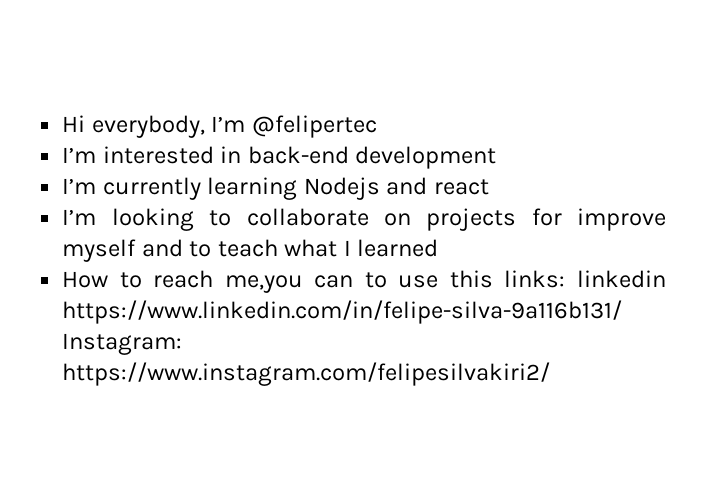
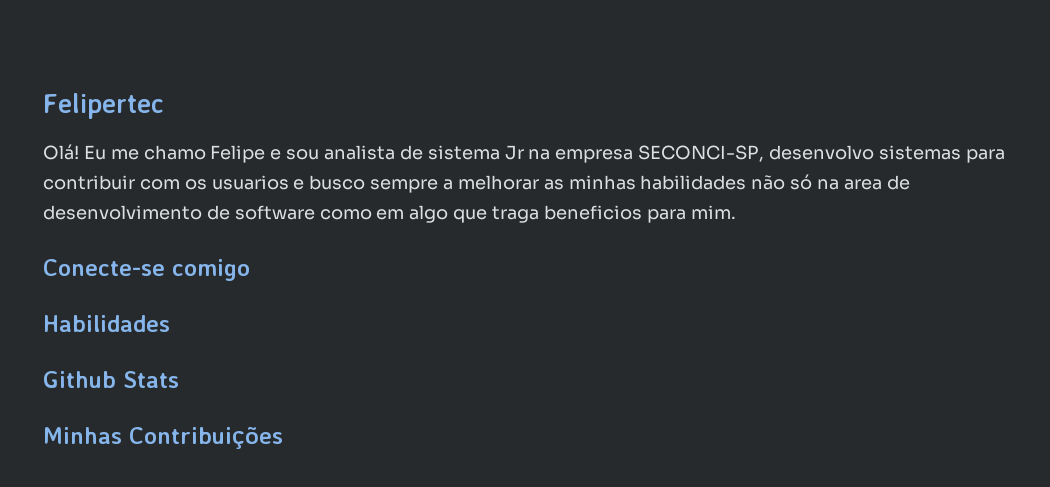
[62,115,377,138] [62,146,497,169] [62,177,489,200] [62,208,666,231] [62,239,439,262] [62,270,666,293] [62,300,623,324] [62,333,183,355] [62,362,551,386] Hi everybody, I’m @felipertec // I’m interested in back-end development // I’m currently learning Nodejs and react // I’m looking to collaborate on projects for improve myself and to teach what I learned // How to reach me,you can to use this links: linkedin https://www.linkedin.com/in/felipe-silva-9a116b131/ Instagram: https://www.instagram.com/felipesilvakiri2/ -> [43,93,164,119] [43,144,1005,163] [43,174,910,193] [43,205,736,223] [43,259,250,281] [43,315,170,332] [43,371,179,388] [43,426,283,449] Felipertec // Olá! Eu me chamo Felipe e sou analista de sistema Jr na empresa SECONCI-SP, desenvolvo sistemas para contribuir com os usuarios e busco sempre a melhorar as minhas habilidades não só na area de desenvolvimento de software como em algo que traga beneficios para mim. // Conecte-se comigo // Habilidades // Github Stats // Minhas Contribuições

